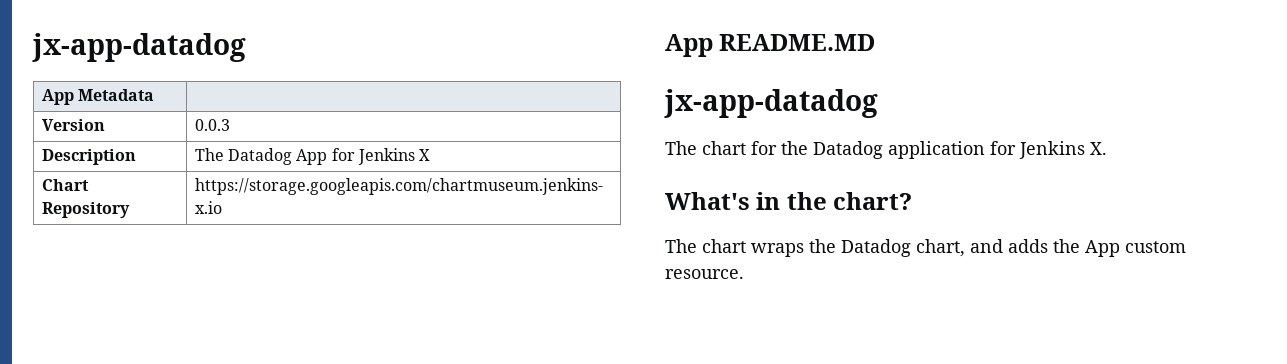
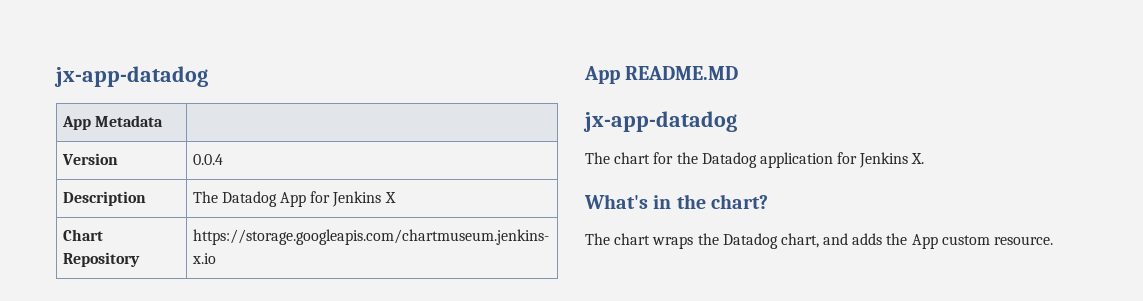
[194,119,230,131] 0.0.3 -> [192,154,223,165] 0.0.4

